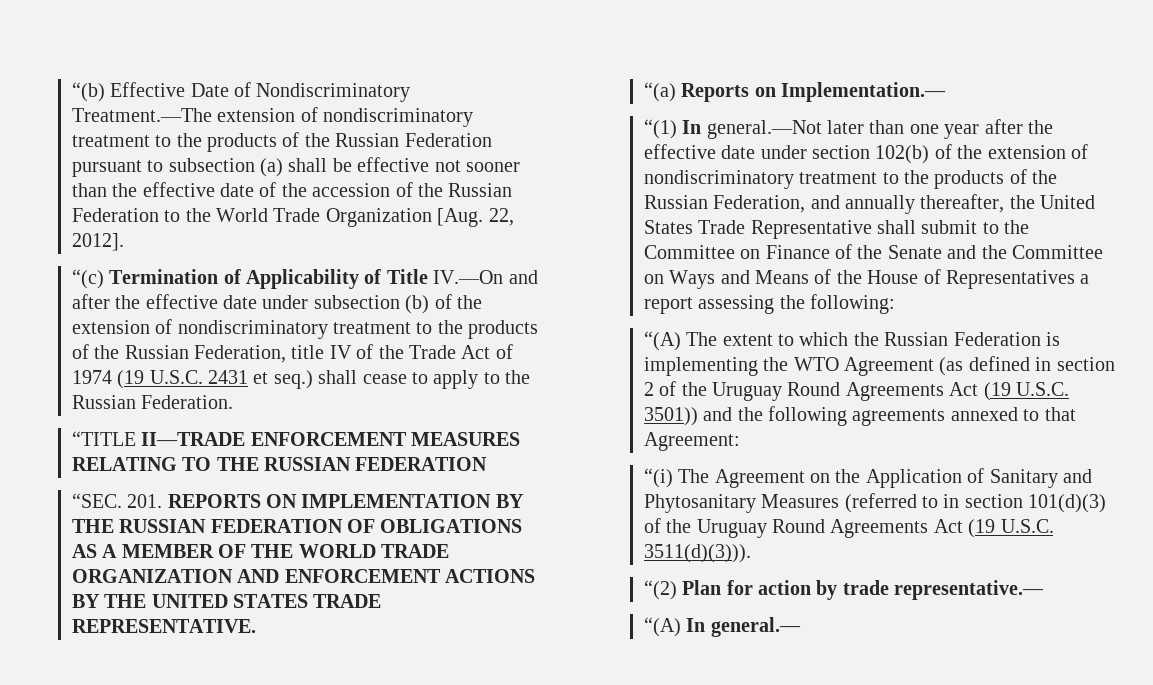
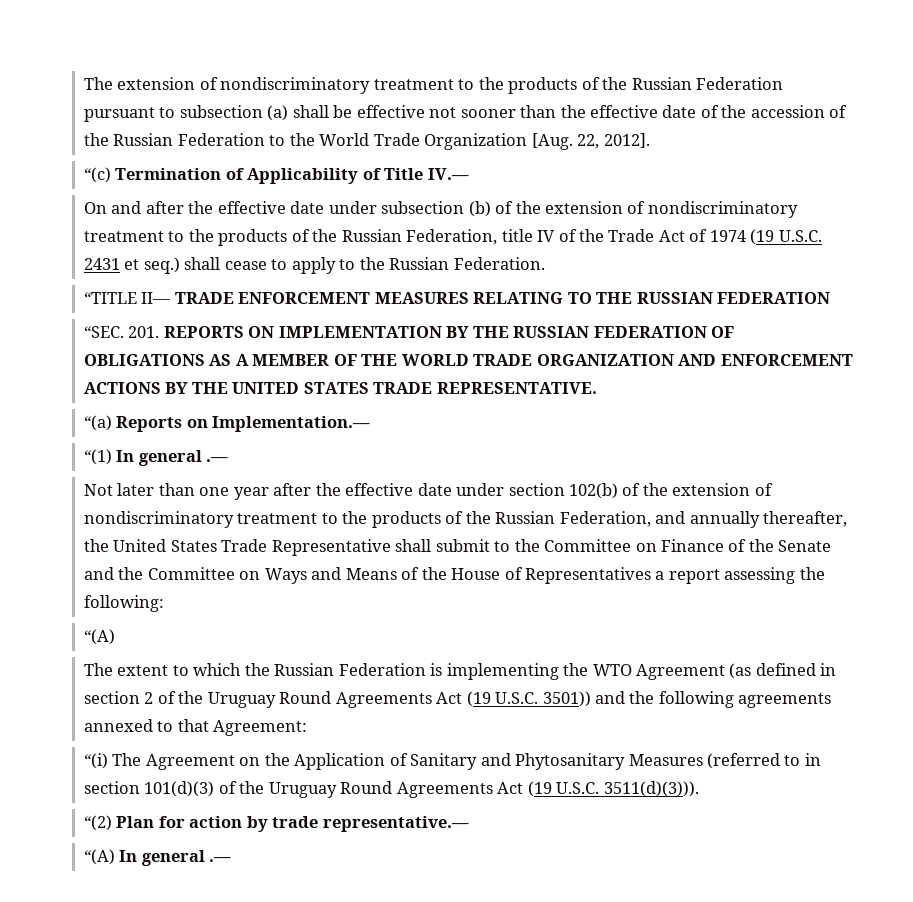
[71,82,411,102] [71,108,212,122] “(b) Effective Date of Nondiscriminatory Treatment.—The -> [84,77,114,90] The
[433,270,504,284] IV.—On -> [427,168,469,180] [84,202,108,214] IV.— // On
[141,432,246,446] II—TRADE -> [141,292,234,304] II— TRADE
[706,120,822,139] general.—Not -> [138,450,229,466] [84,484,114,496] general .— // Not
(681, 341) none -> (116, 637) //
[710,617,801,637] general.— -> [141,850,232,866] general .—

